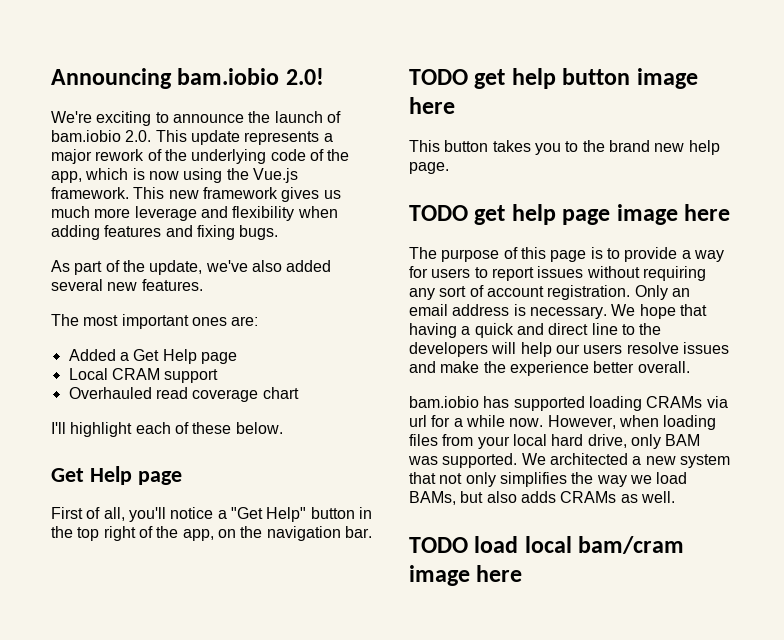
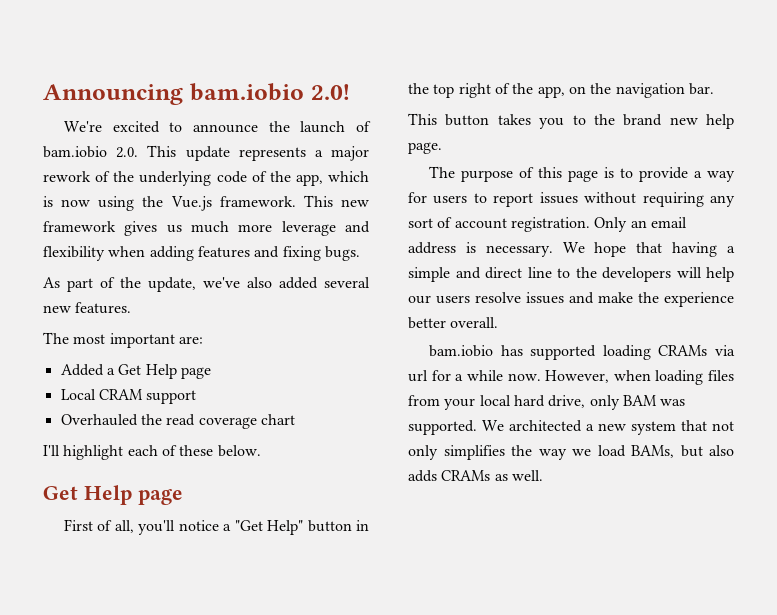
[96,111,152,126] exciting -> [112,121,160,133] excited
[191,317,227,326] ones -> (175, 340) none
(152, 393) none -> [140,414,162,425] the
[409,68,698,89] [409,97,455,114] // TODO get help button image here -> (714, 89) none
[409,204,731,225] // TODO get help page image here -> (442, 148) none
[474,323,514,338] quick -> [408,267,450,282] simple
[409,536,685,554] [409,565,523,586] // TODO load local bam/cram image here -> (543, 475) none

